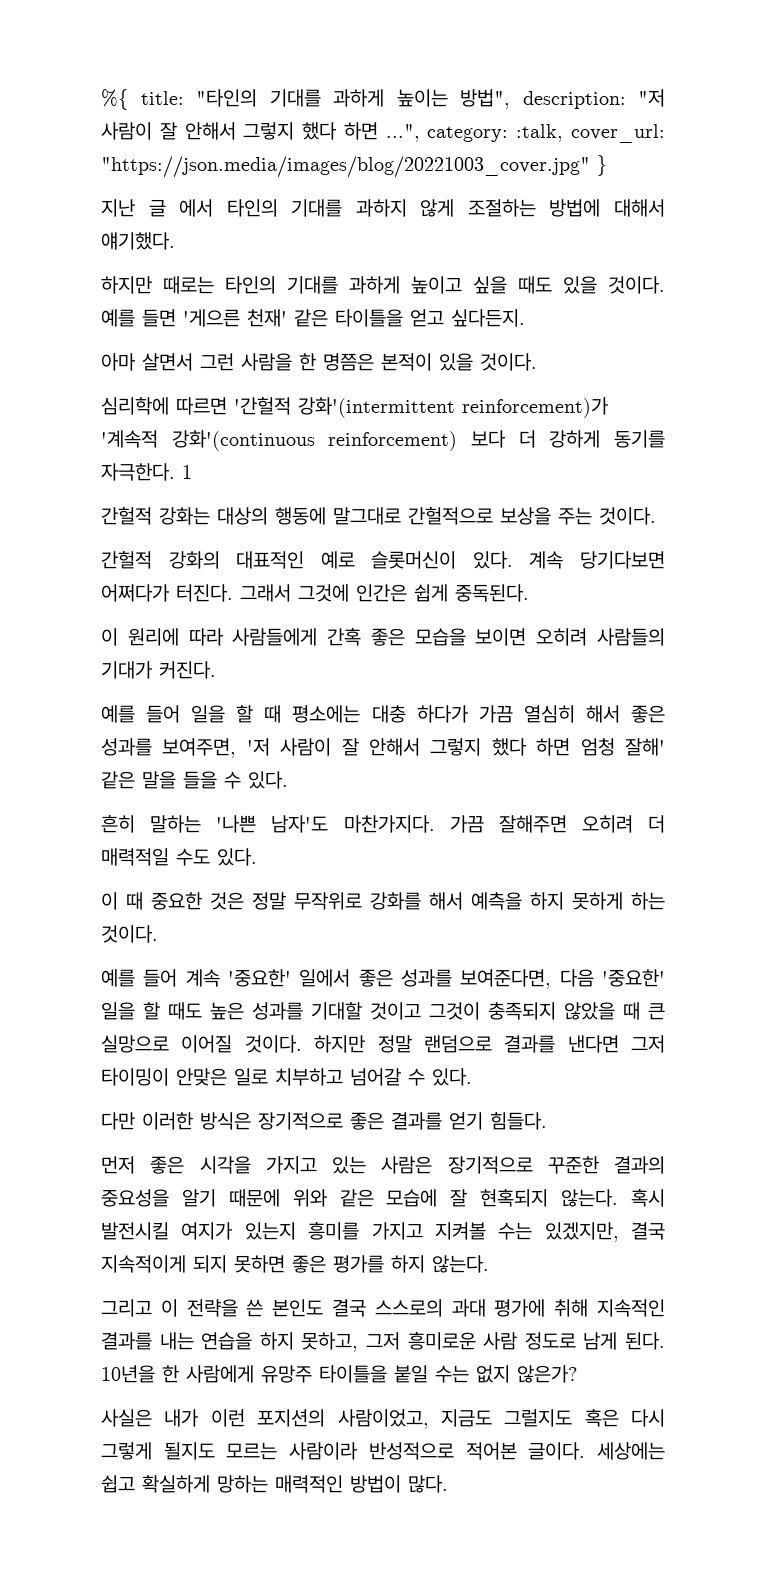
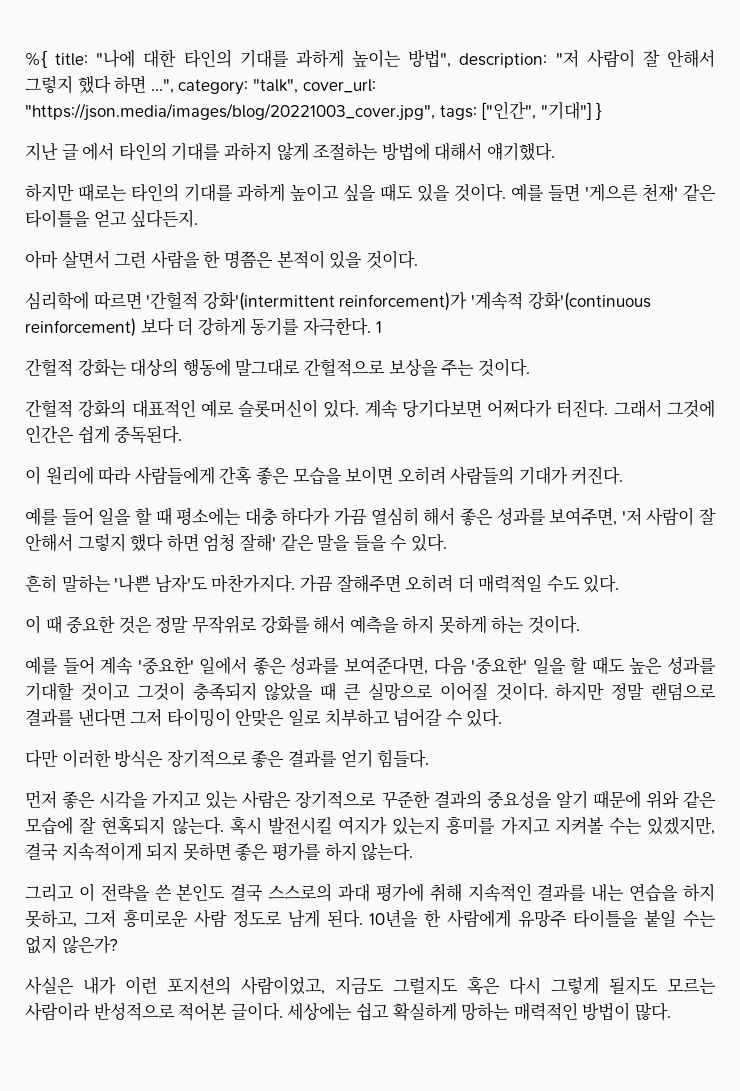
[196,89,257,107] "타인의 -> [96,49,232,68] "나에 대한 타인의
[516,124,665,143] [101,156,590,178] :talk, cover_url: "https://json.media/images/blog/20221003_cover.jpg" -> [252,79,376,94] [25,101,592,121] "talk", cover_url: "https://json.media/images/blog/20221003_cover.jpg", tags: ["인간", "기대"]

